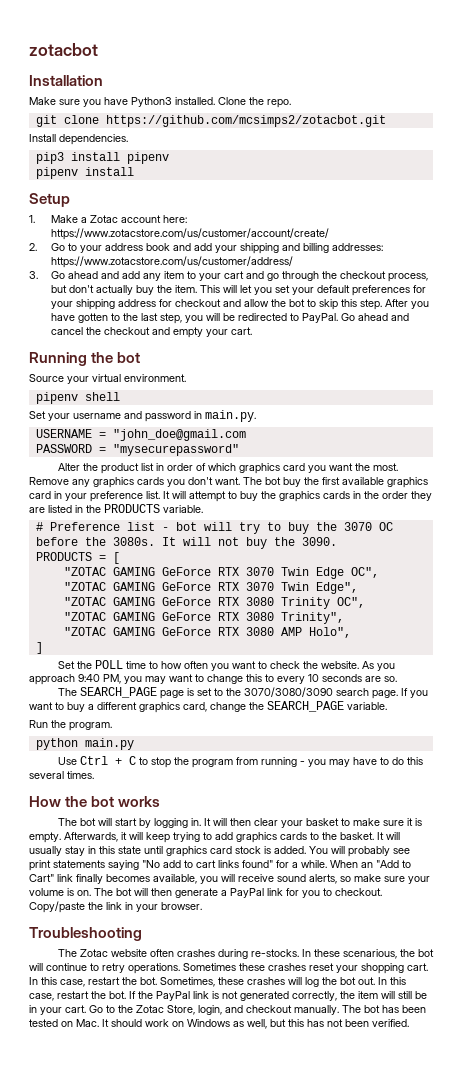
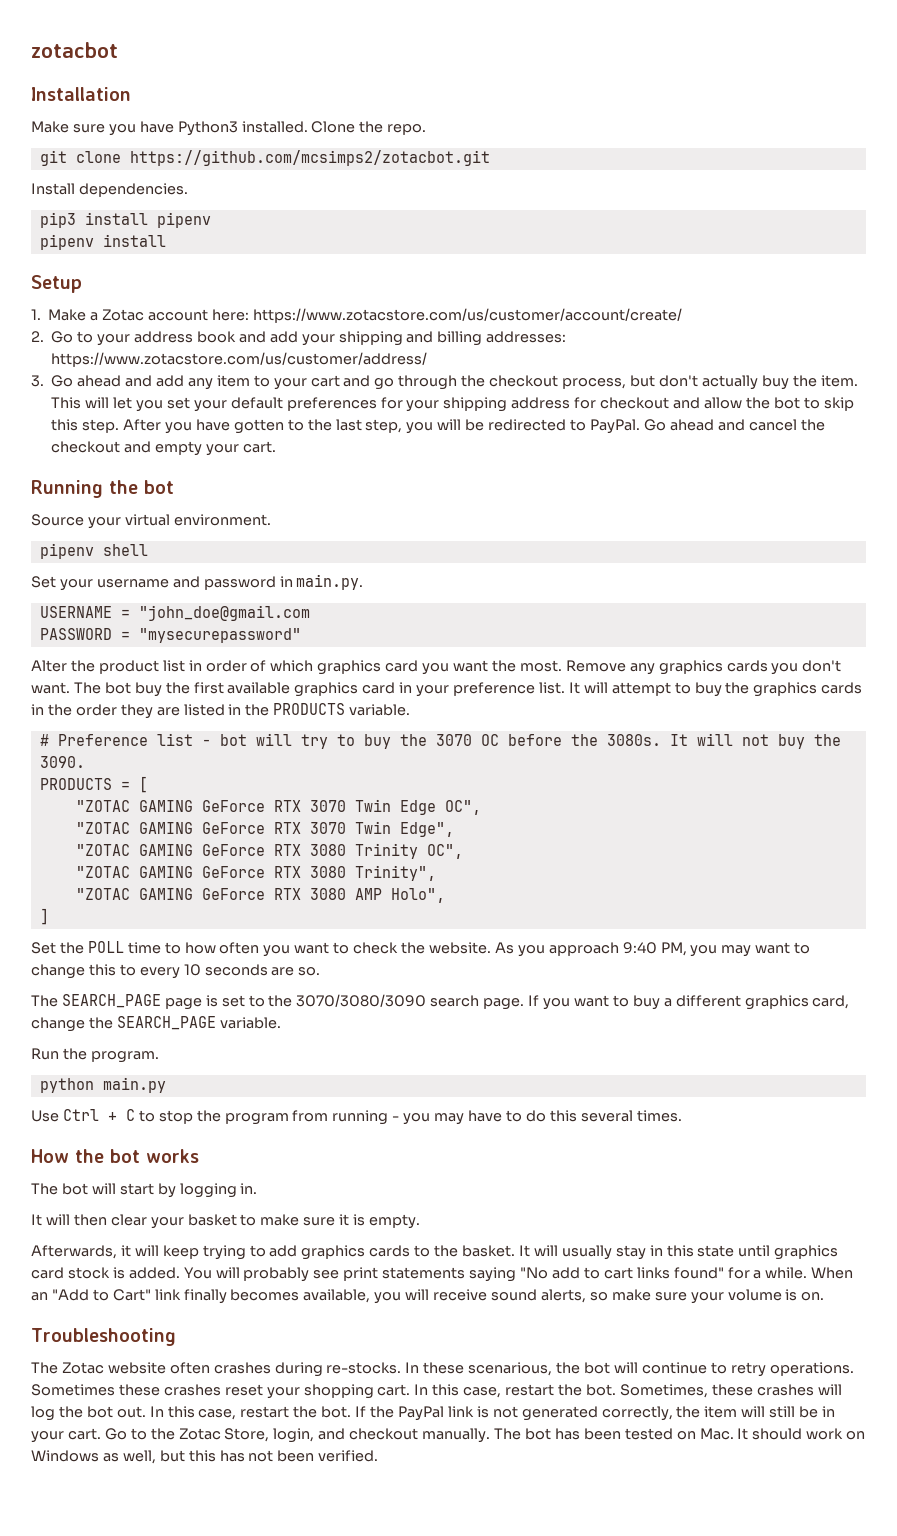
(201, 822) none -> (258, 1188) //
(61, 837) none -> (421, 1221) //
[94,888,382,898] [29,901,202,913] The bot will then generate a PayPal link for you to checkout. Copy/paste the link in your browser. -> (825, 1296) none

